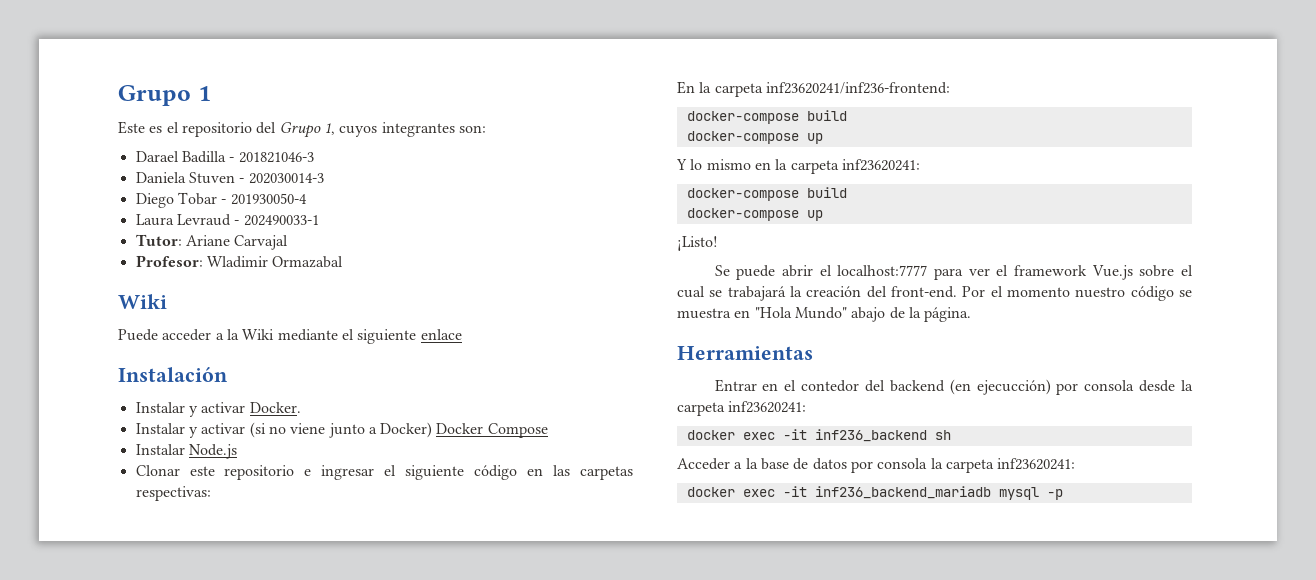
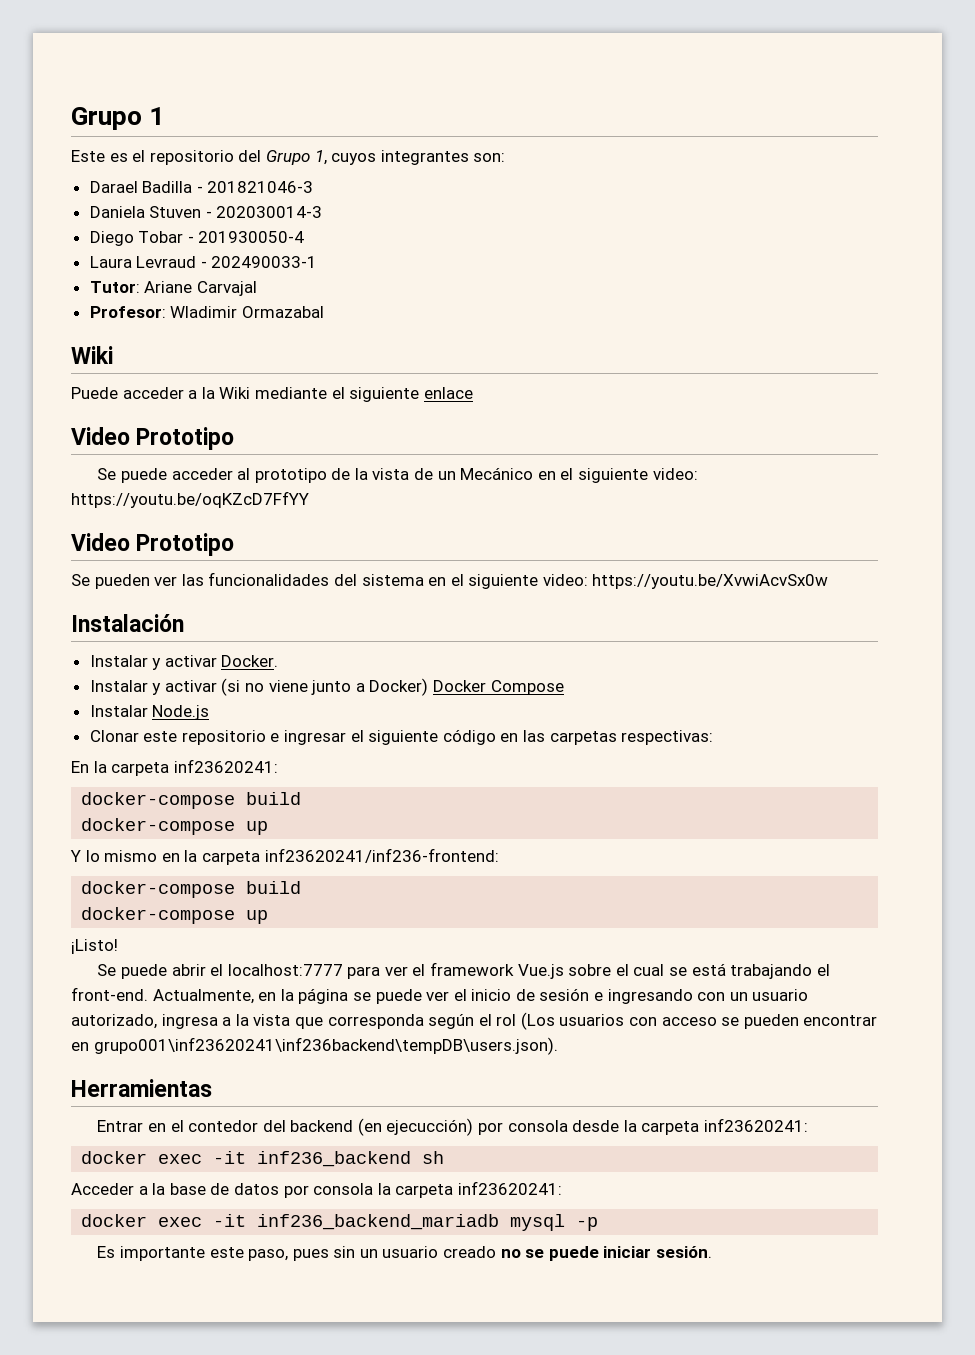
(462, 334) none -> [71,427,235,450] [97,467,698,483] [71,491,309,508] [71,533,235,556] [71,572,829,589] // Video Prototipo // Se puede acceder al prototipo de la vista de un Mecánico en el siguiente video: https://youtu.be/oqKZcD7FfYY // Video Prototipo // Se pueden ver las funcionalidades del sistema en el siguiente video: https://youtu.be/XvwiAcvSx0w
[765,82,950,94] inf23620241/inf236-frontend: -> [173,759,278,773] inf23620241:
[841,159,920,171] inf23620241: -> [264,848,499,863] inf23620241/inf236-frontend:
[727,286,1192,301] [677,307,972,322] trabajará la creación del front-end. Por el momento nuestro código se muestra en "Hola Mundo" abajo de la página. -> [691,963,830,979] [71,987,809,1004] [71,1012,878,1030] [71,1037,558,1055] está trabajando el front-end. Actualmente, en la página se puede ver el inicio de sesión e ingresando con un usuario autorizado, ingresa a la vista que corresponda según el rol (Los usuarios con acceso se pueden encontrar en grupo001\inf23620241\inf236backend\tempDB\users.json).
(1063, 494) none -> [97,1246,713,1261] // Es importante este paso, pues sin un usuario creado no se puede iniciar sesión.

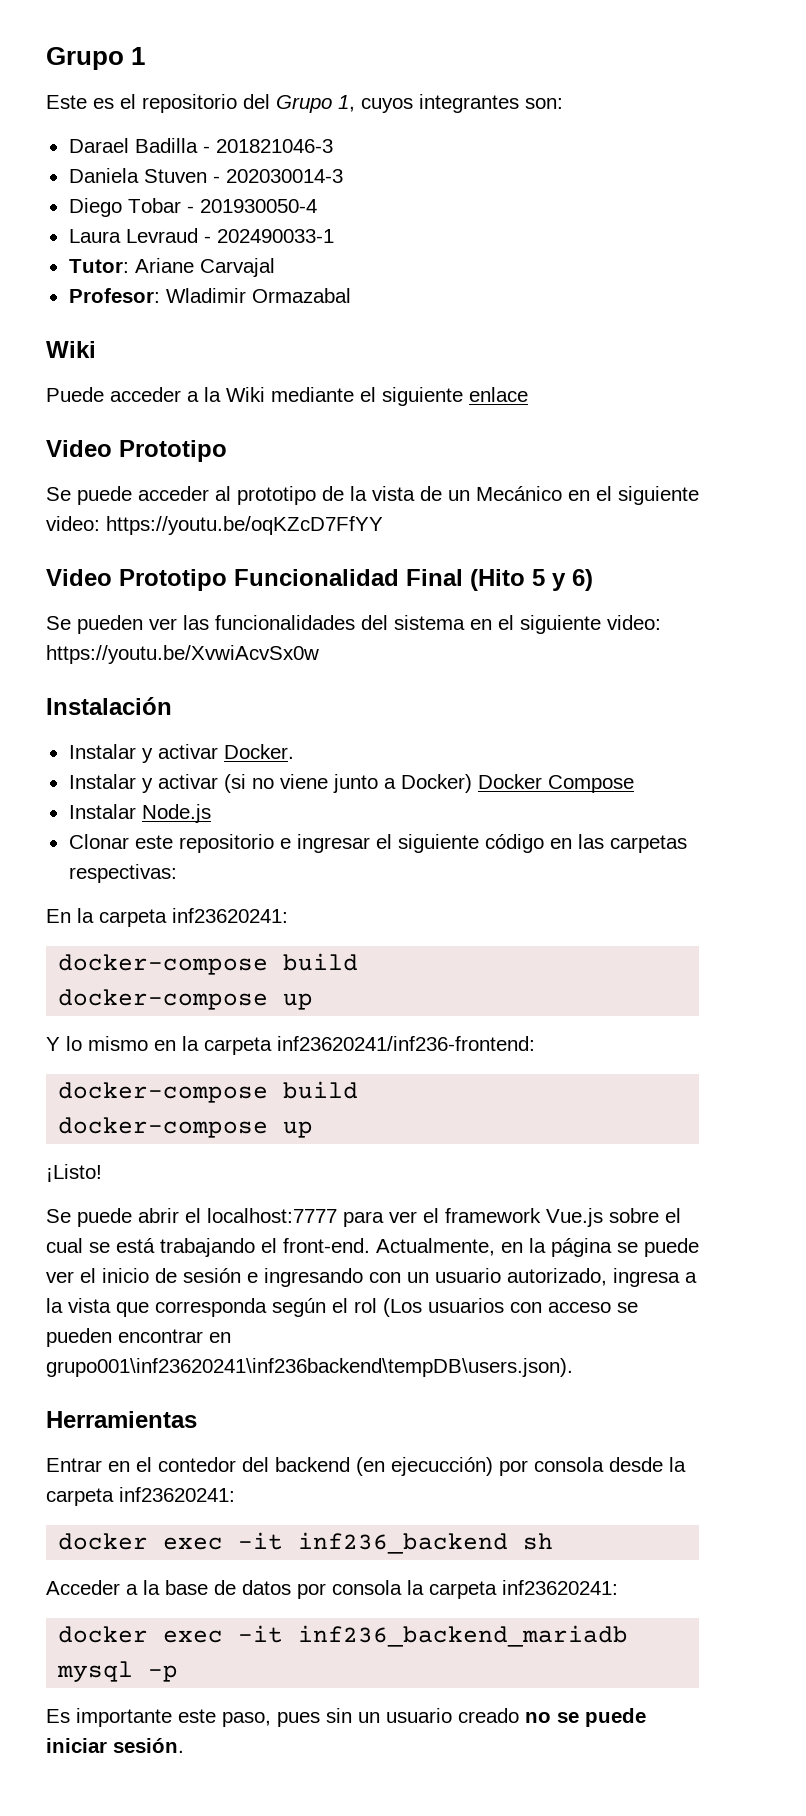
(235, 544) none -> [234,569,593,591] Funcionalidad Final (Hito 5 y 6)

